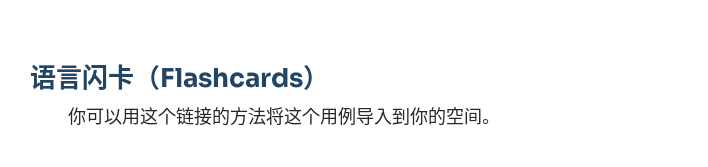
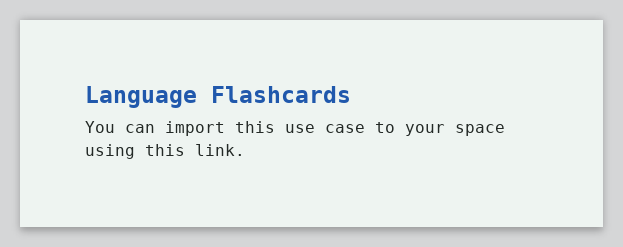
[30,64,160,90] 语言闪卡（ -> [85,86,197,108] Language
[303,65,329,90] [68,107,501,126] ） // 你可以用这个链接的方法将这个用例导入到你的空间。 -> [85,121,505,136] [85,144,245,159] // You can import this use case to your space using this link.

